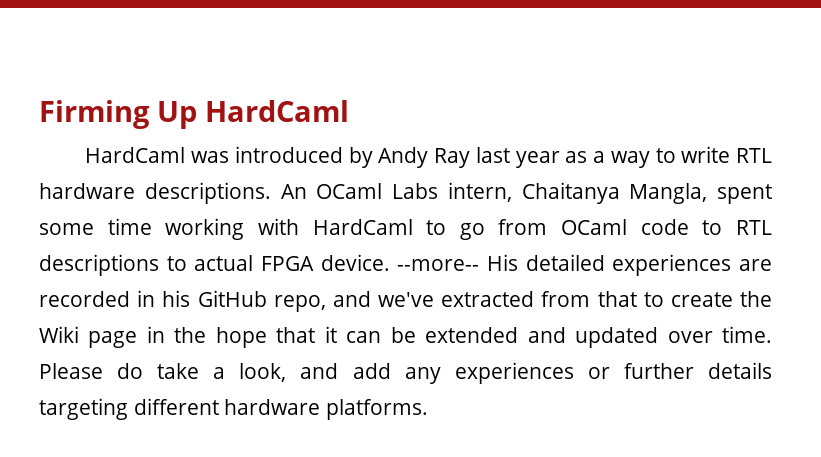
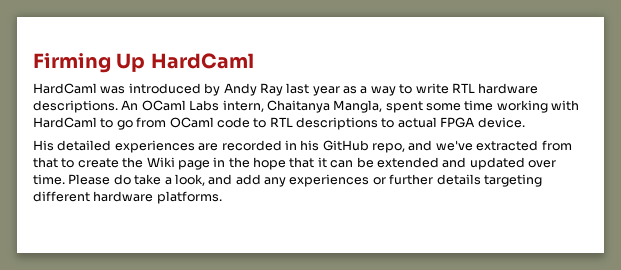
[397,259,480,271] --more-- -> (525, 122) //

